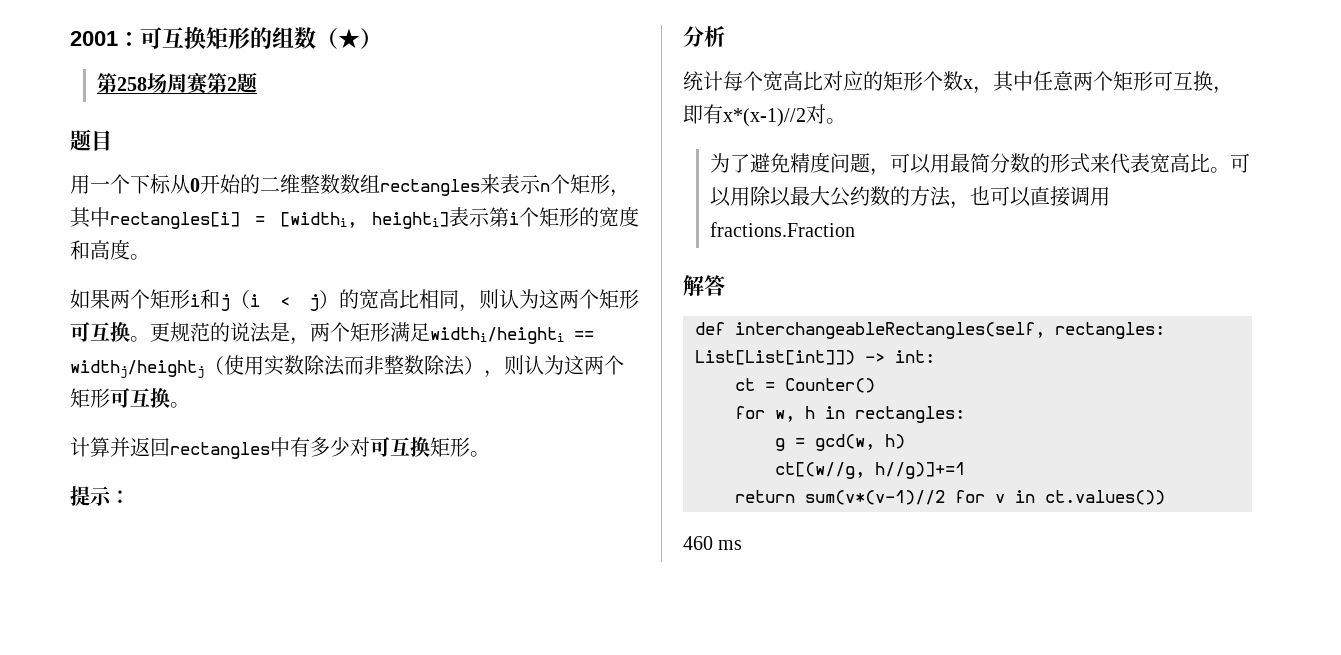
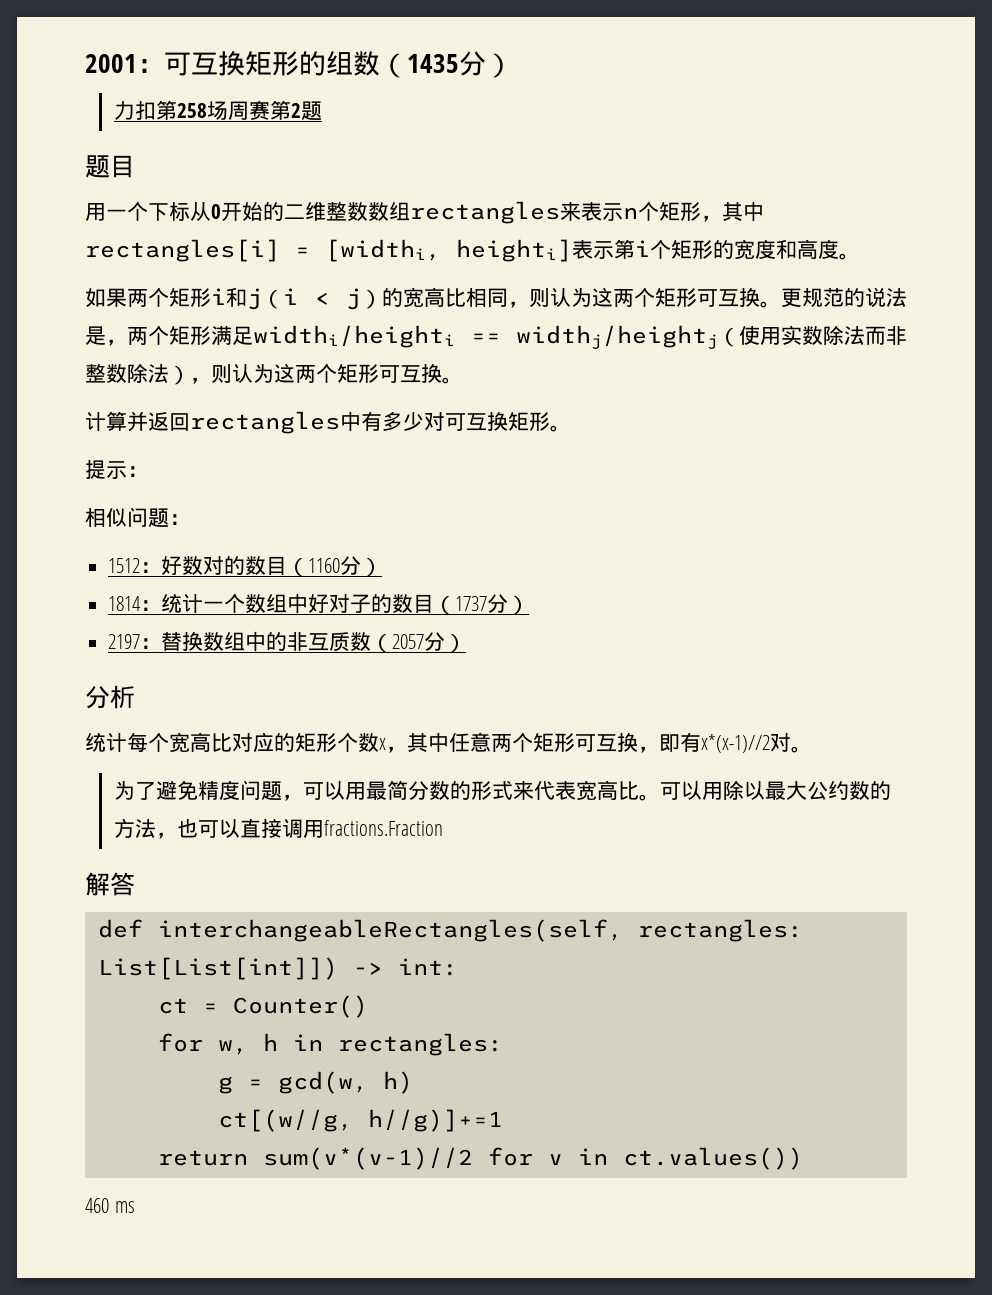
[338,28,382,49] ★） // -> [407,51,513,78] [113,101,156,120] 1435分） // 力扣
(130, 497) none -> [85,507,190,528] [108,556,383,577] [108,593,530,615] [108,631,467,653] // 相似问题： // 1512：好数对的数目（1160分） // 1814：统计一个数组中好对子的数目（1737分） // 2197：替换数组中的非互质数（2057分）

